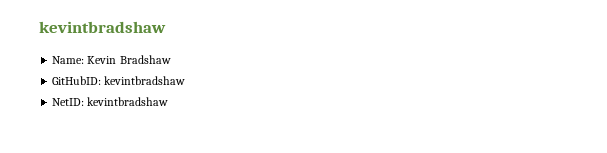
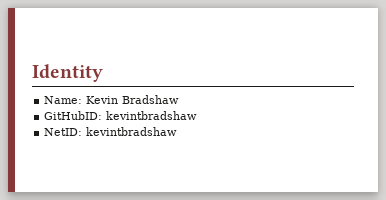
[39,21,166,33] kevintbradshaw -> [32,64,103,82] Identity

